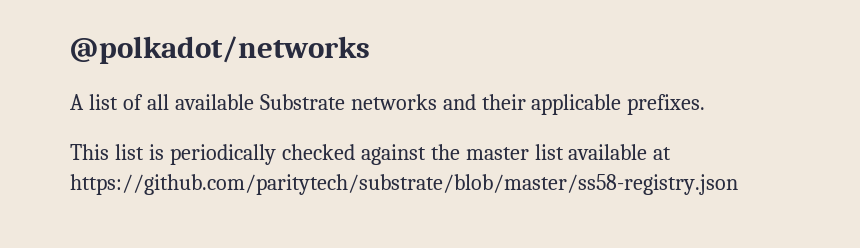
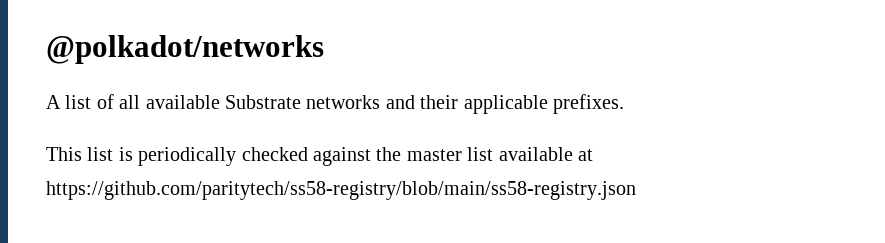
[70,174,738,195] https://github.com/paritytech/substrate/blob/master/ss58-registry.json -> [46,181,636,200] https://github.com/paritytech/ss58-registry/blob/main/ss58-registry.json

